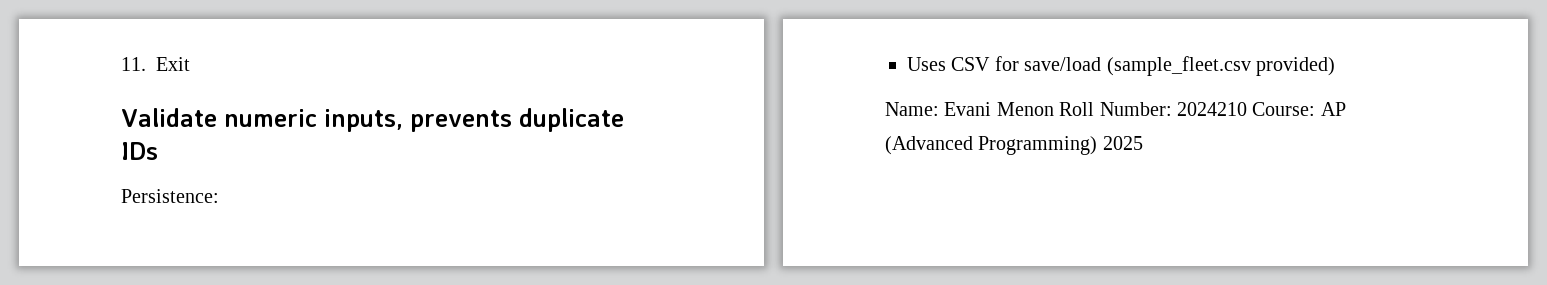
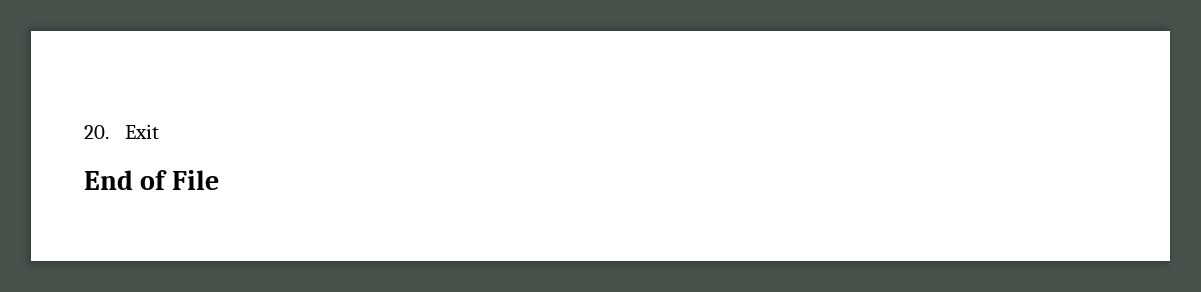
[121,57,146,71] 11. -> [84,125,109,139] 20.
[121,108,624,132] [121,142,158,160] [121,189,219,203] [907,56,1335,76] [885,102,1346,116] [885,136,1143,155] Validate numeric inputs, prevents duplicate IDs // Persistence: // Uses CSV for save/load (sample_fleet.csv provided) // Name: Evani Menon Roll Number: 2024210 Course: AP (Advanced Programming) 2025 -> [84,170,219,190] End of File

